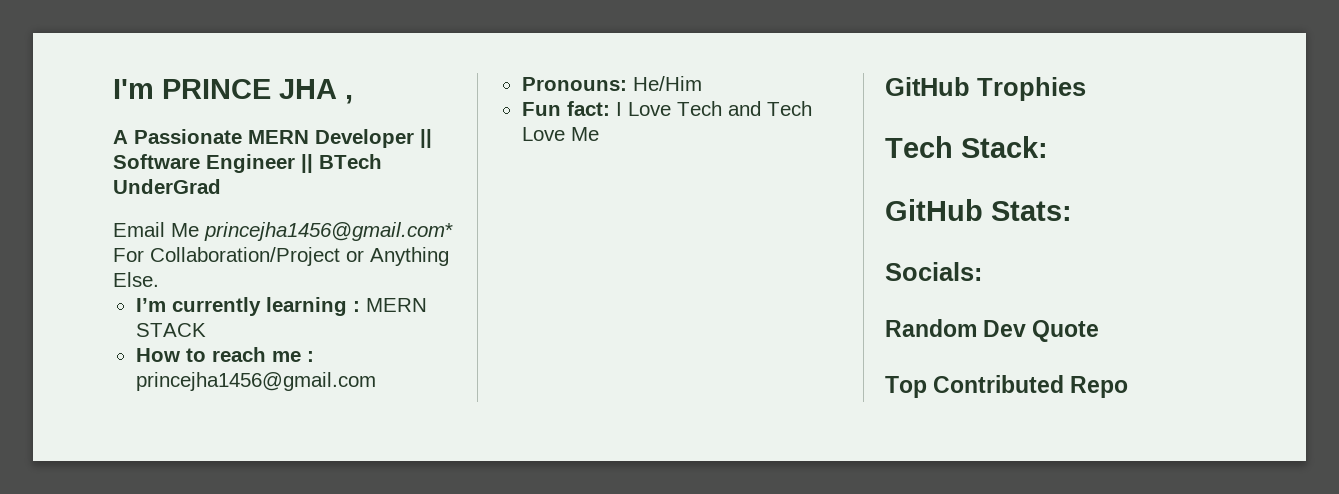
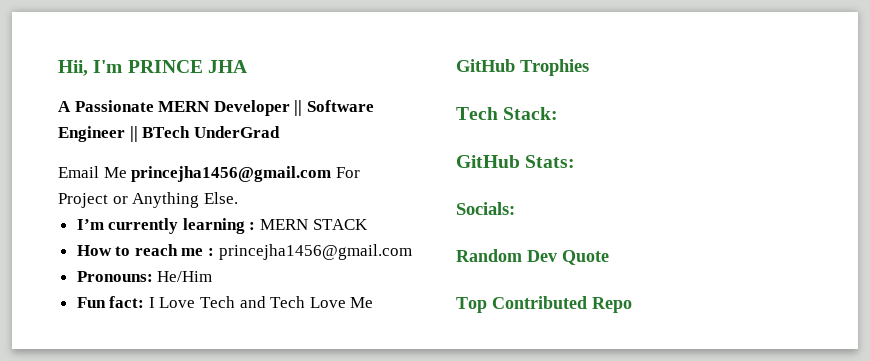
(113, 89) none -> [58,60,88,76] Hii,
[345,95,353,104] , -> (247, 66) none
[204,222,453,241] [113,247,340,266] princejha1456@gmail.com* For Collaboration/Project -> [131,166,360,182] [58,193,108,208] princejha1456@gmail.com For Project

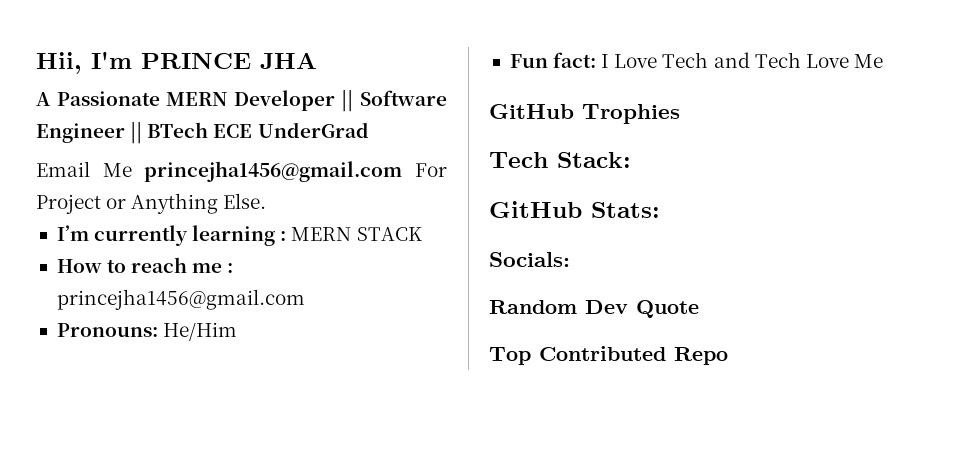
(191, 132) none -> [213,124,253,138] ECE

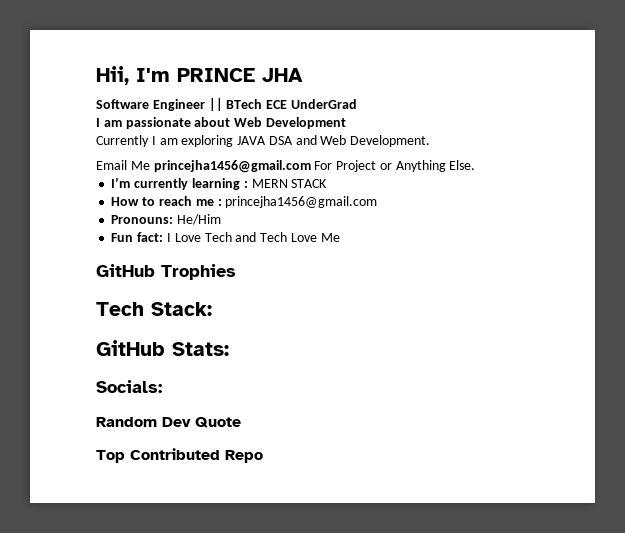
[36,90,354,112] A Passionate MERN Developer || -> (303, 75) none
(369, 130) none -> [96,117,346,129] [96,135,431,147] // I am passionate about Web Development // Currently I am exploring JAVA DSA and Web Development.

